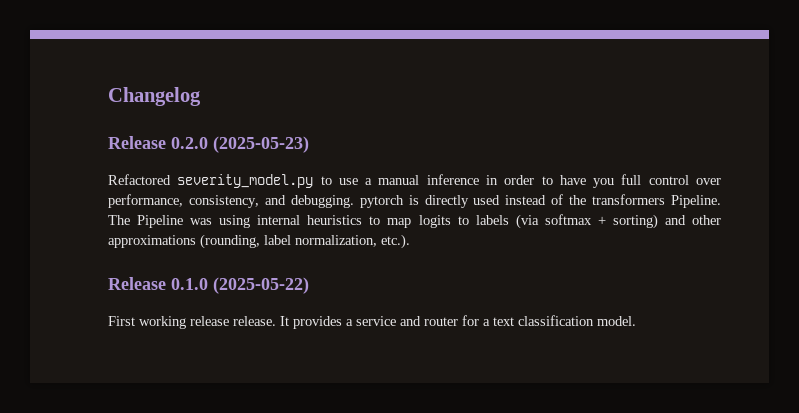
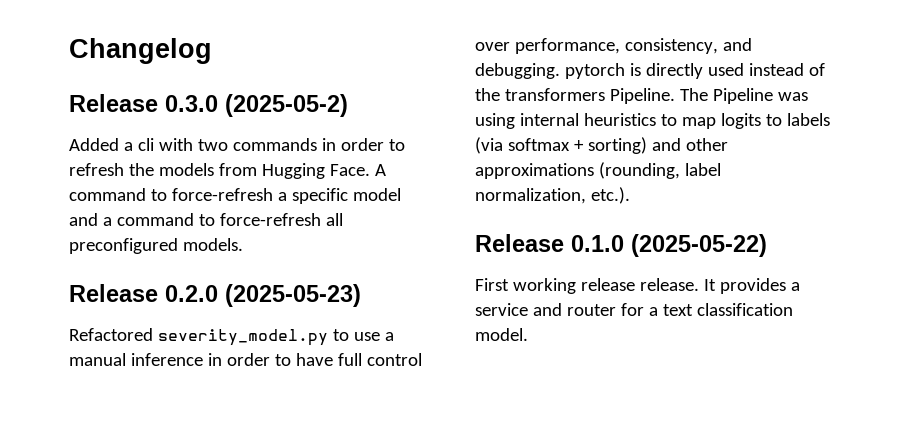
(201, 96) none -> [69,94,348,117] [69,138,405,151] [69,163,386,179] [69,188,401,204] [69,213,343,226] [69,238,243,254] // Release 0.3.0 (2025-05-2) // Added a cli with two commands in order to refresh the models from Hugging Face. A command to force-refresh a specific model and a command to force-refresh all preconfigured models.
[593,178,615,188] you -> (333, 359) none

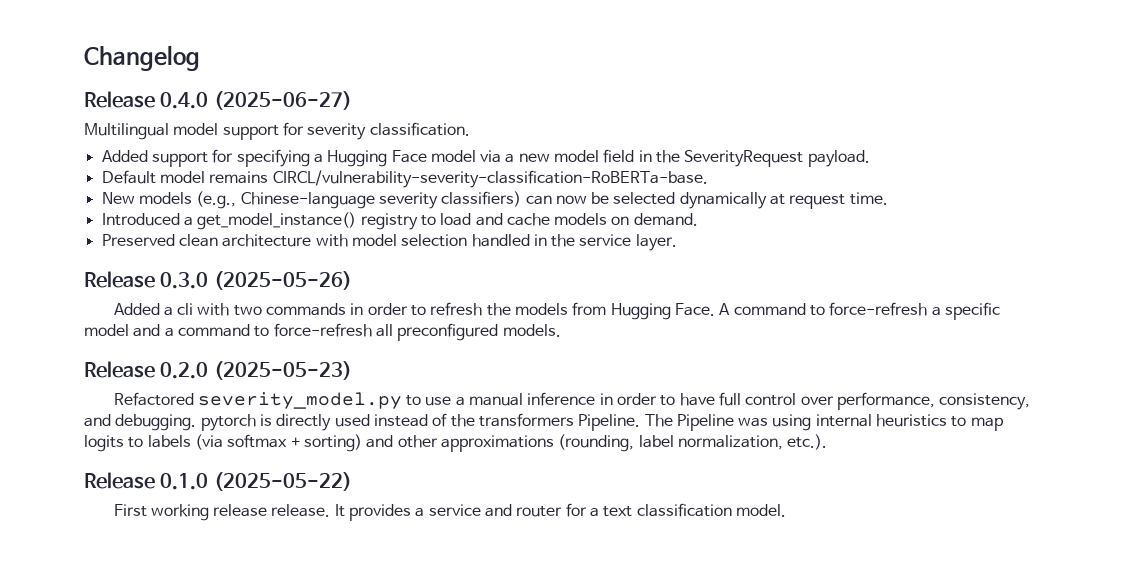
(212, 51) none -> [84,91,352,110] [84,122,470,140] [101,149,870,167] [101,170,708,188] [101,191,888,209] [101,212,698,230] [101,234,677,251] // Release 0.4.0 (2025-06-27) // Multilingual model support for severity classification. // Added support for specifying a Hugging Face model via a new model field in the SeverityRequest payload. // Default model remains CIRCL/vulnerability-severity-classification-RoBERTa-base. // New models (e.g., Chinese-language severity classifiers) can now be selected dynamically at request time. // Introduced a get_model_instance() registry to load and cache models on demand. // Preserved clean architecture with model selection handled in the service layer.
[225,94,348,117] (2025-05-2) -> [213,271,352,290] (2025-05-26)

